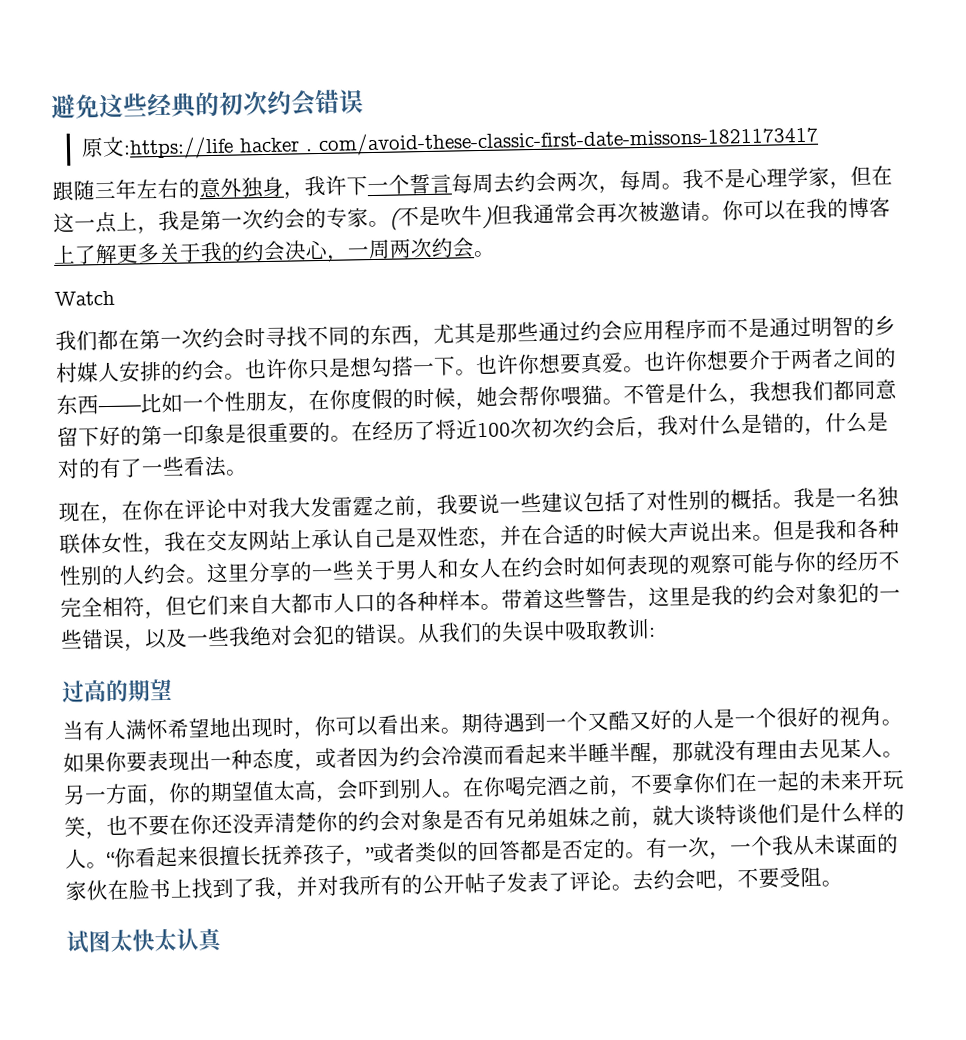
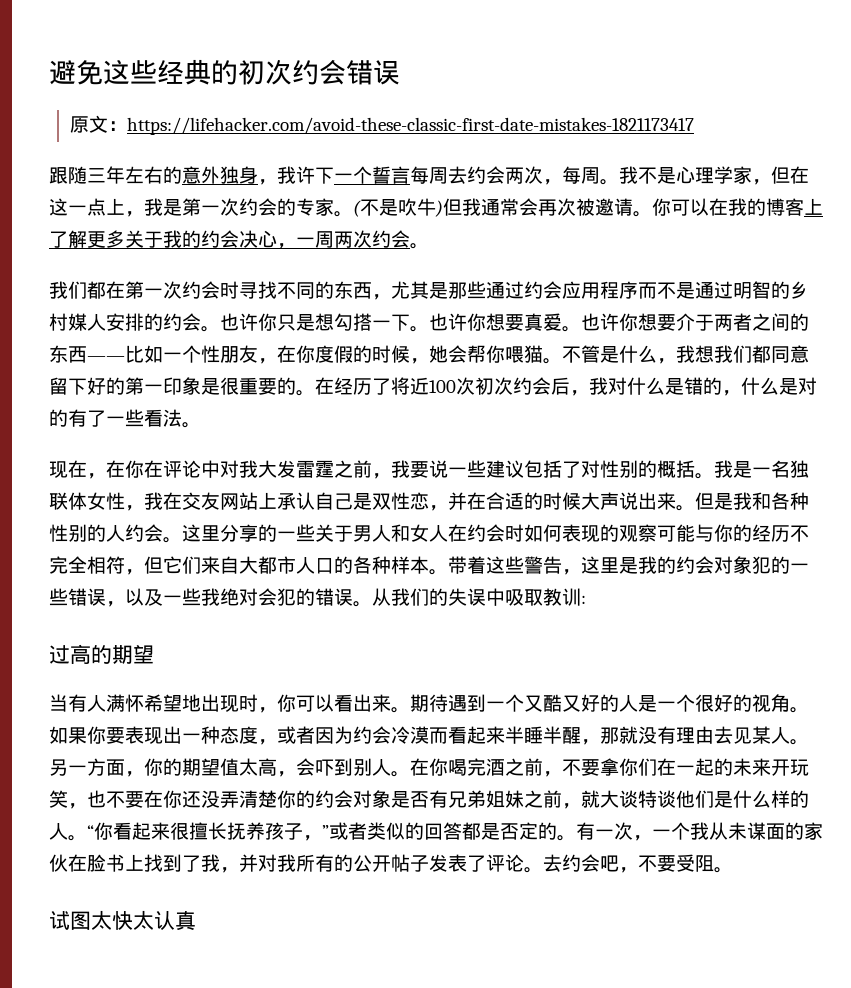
[122,125,819,160] :https://life hacker . com/avoid-these-classic-first-date-missons-1821173417 -> [107,117,694,135] ：https://lifehacker.com/avoid-these-classic-first-date-mistakes-1821173417
[54,290,115,306] // Watch -> (429, 246) none

